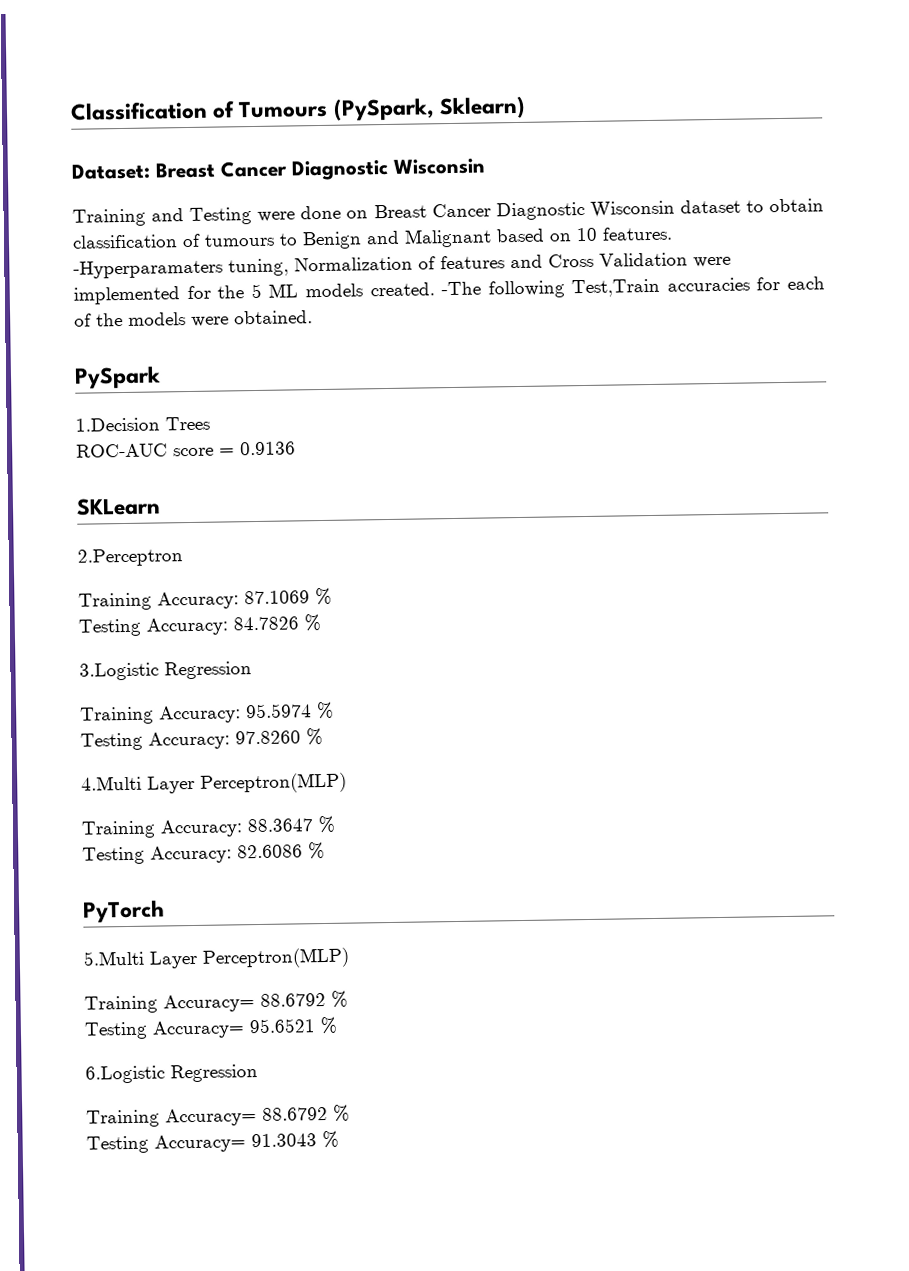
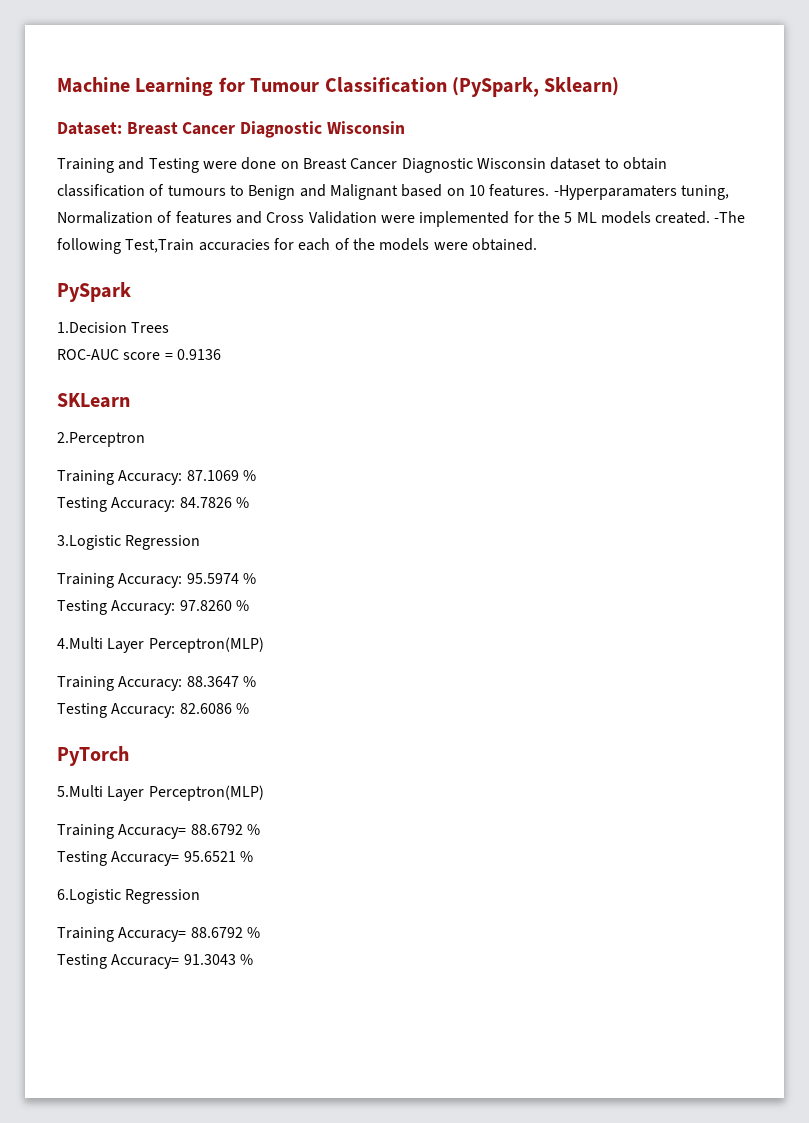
[70,99,329,121] Classification of Tumours -> [57,77,447,96] Machine Learning for Tumour Classification

